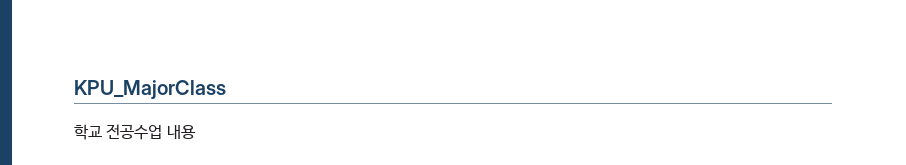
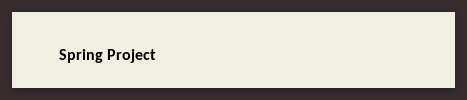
[74,80,226,100] [74,124,196,140] KPU_MajorClass // 학교 전공수업 내용 -> [59,49,157,63] Spring Project

